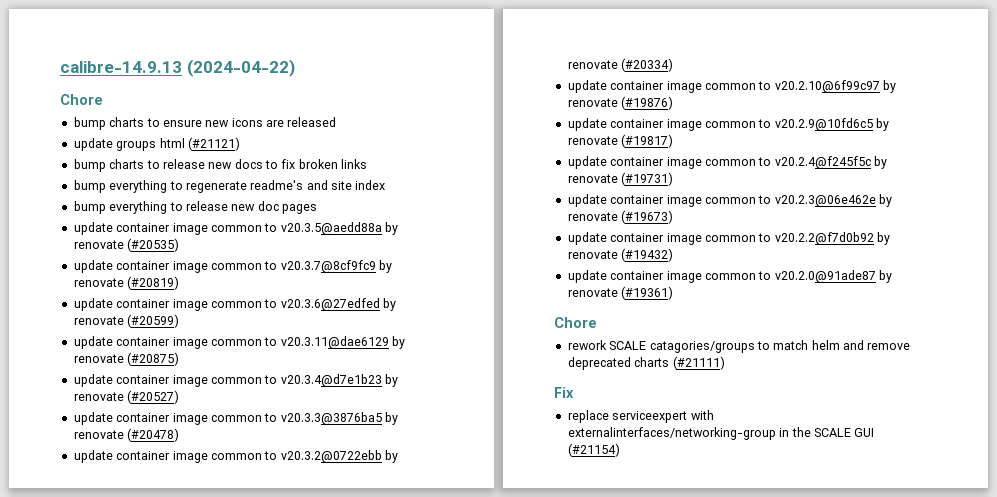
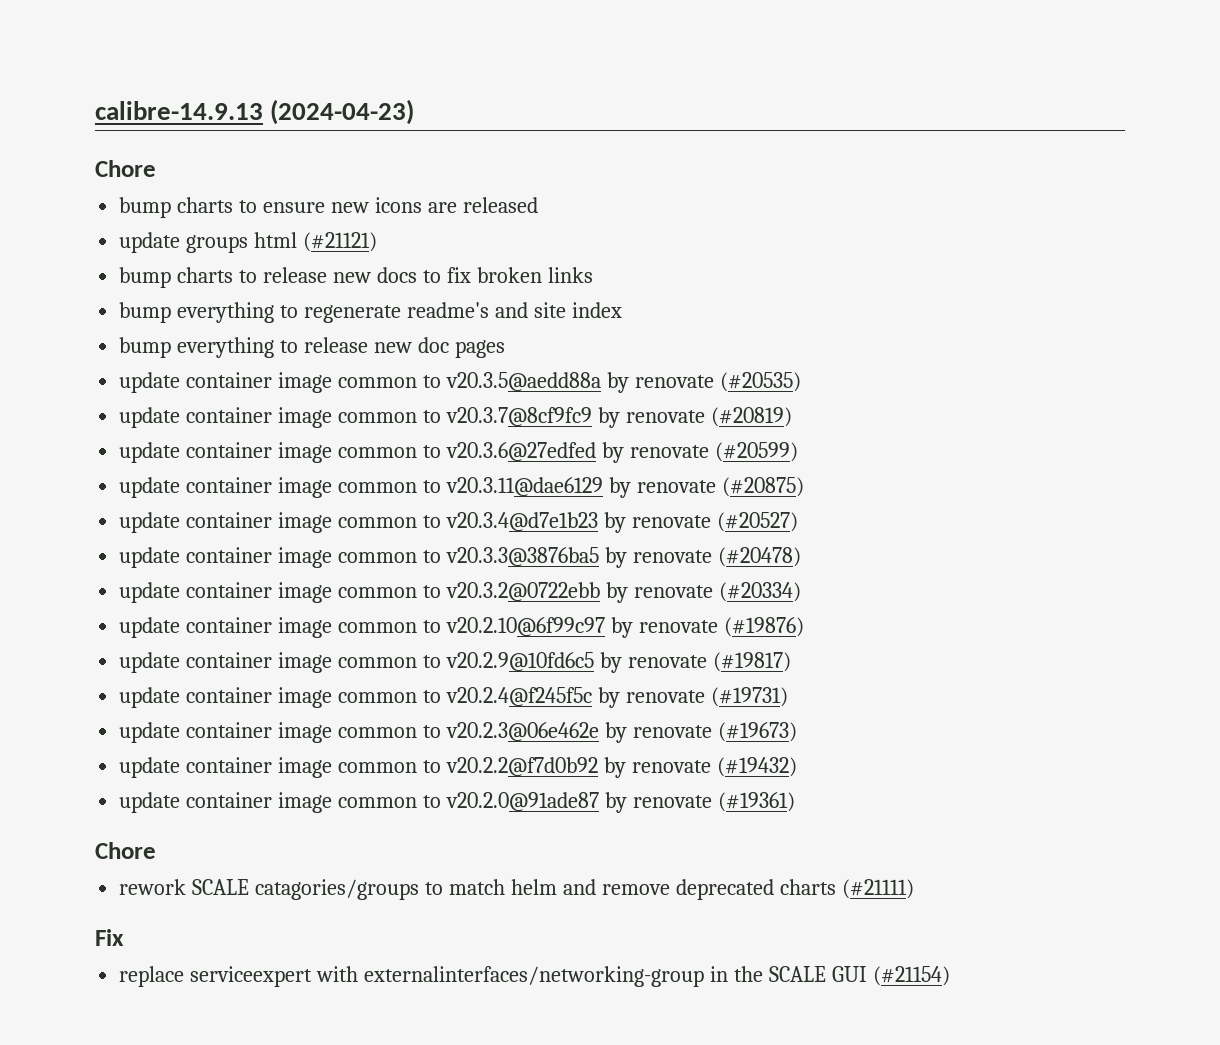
[186,59,295,77] (2024-04-22) -> [270,99,415,125] (2024-04-23)

